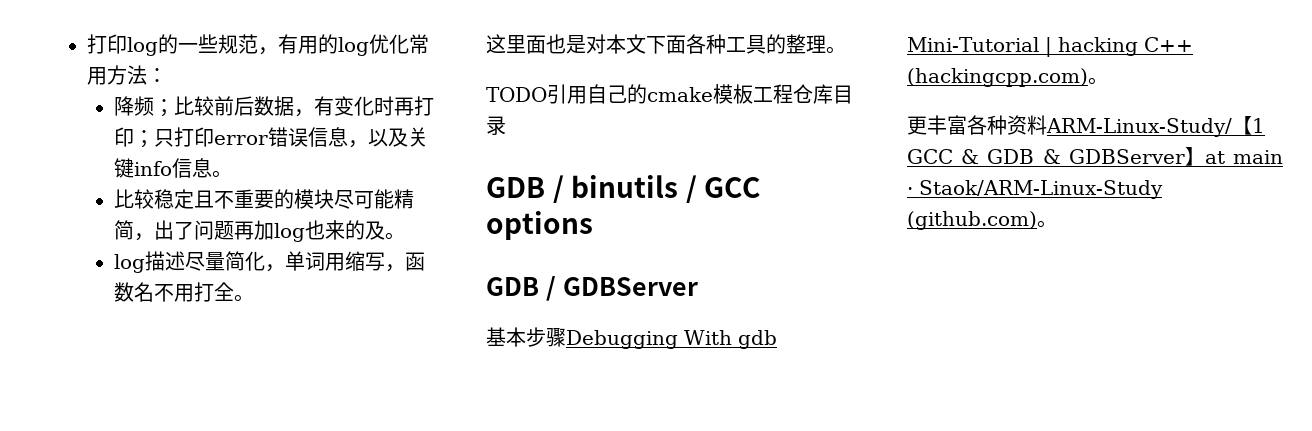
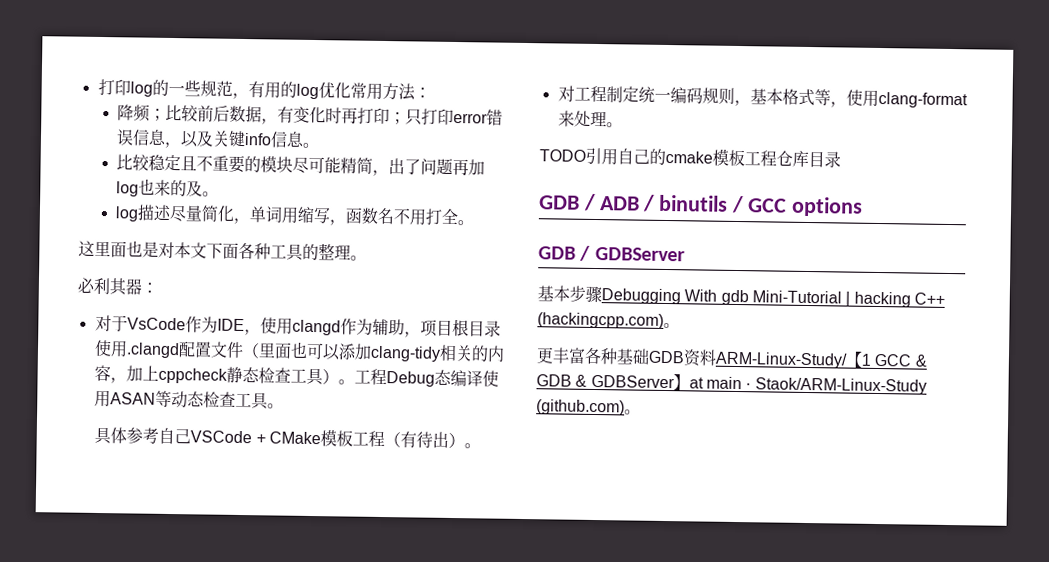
(846, 50) none -> [77,277,158,296] [94,314,501,338] [93,339,505,362] [93,364,499,387] [93,389,284,410] [94,426,482,449] [557,85,968,109] [557,110,623,128] // 必利其器： // 对于VsCode作为IDE，使用clangd作为辅助，项目根目录使用.clangd配置文件（里面也可以添加clang-tidy相关的内容，加上cppcheck静态检查工具）。工程Debug态编译使用ASAN等动态检查工具。 // 具体参考自己VSCode + CMake模板工程（有待出）。 // 对工程制定统一编码规则，基本格式等，使用clang-format来处理。
(564, 189) none -> [599,194,656,212] ADB /
(1007, 125) none -> [616,348,685,365] 基础GDB

